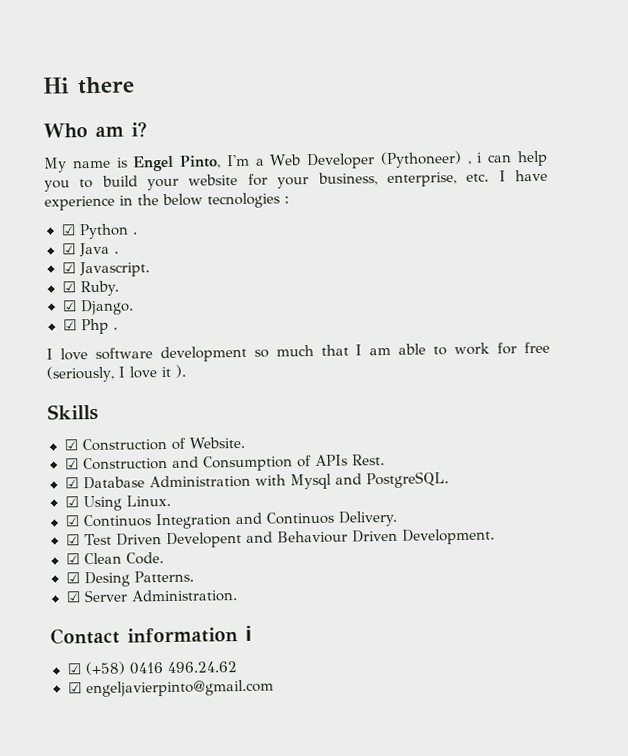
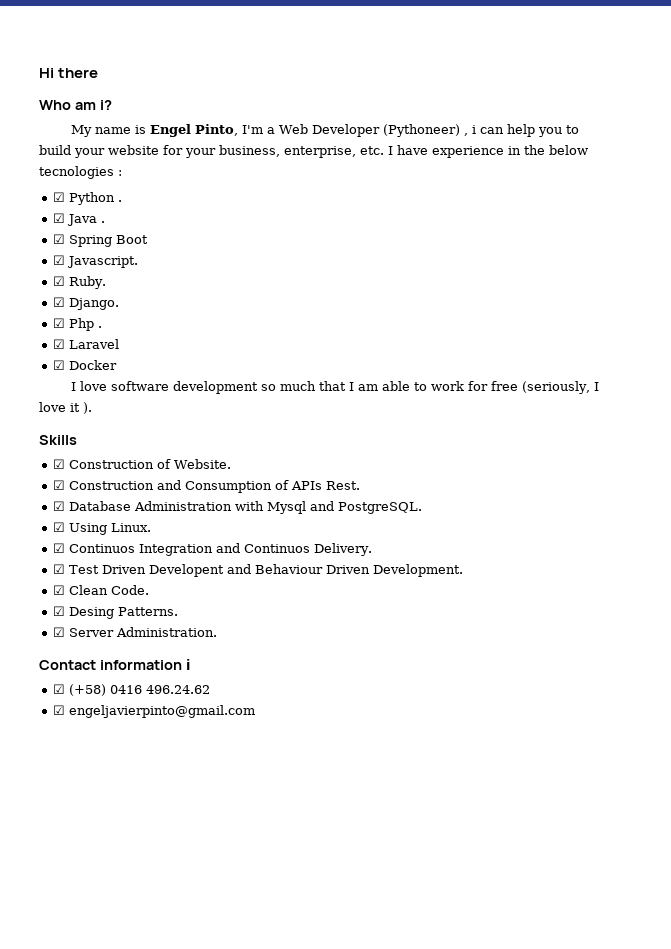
(119, 252) none -> [53,234,149,247] // ☑ Spring Boot
(118, 328) none -> [53,339,120,349] [53,360,118,370] // ☑ Laravel // ☑ Docker

